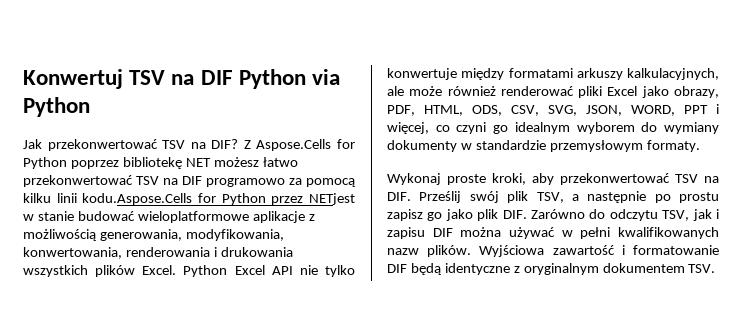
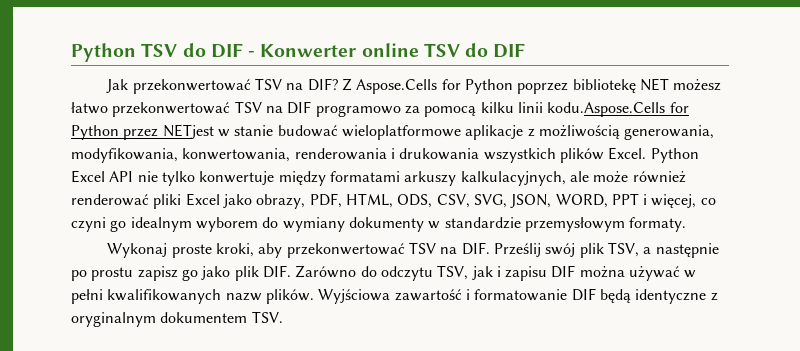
[23,69,341,89] [23,97,90,117] Konwertuj TSV na DIF Python via Python -> [71,43,526,62] Python TSV do DIF - Konwerter online TSV do DIF

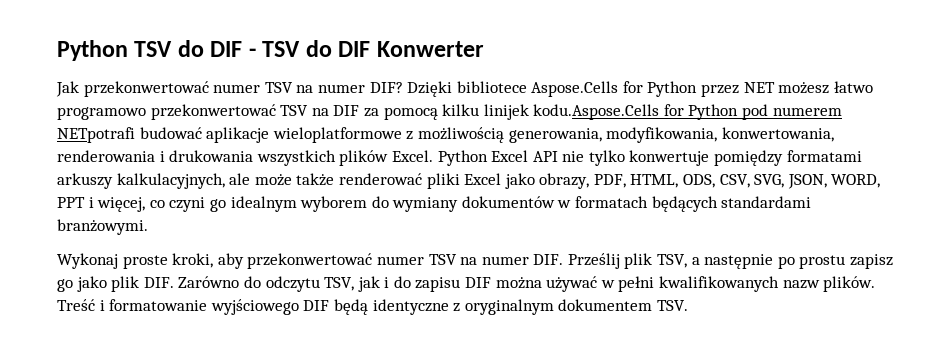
[260,43,526,58] Konwerter online TSV do DIF -> [262,40,484,57] TSV do DIF Konwerter
[254,78,352,91] TSV na DIF? Z -> [213,81,527,97] numer TSV na numer DIF? Dzięki bibliotece
[517,79,636,94] poprzez bibliotekę -> [701,84,740,97] przez
(108, 108) none -> [57,107,146,120] programowo
[315,105,401,117] programowo -> (360, 110) none
[517,102,543,113] linii -> [483,104,529,120] linijek
[123,124,524,140] przez NETjest w stanie budować wieloplatformowe aplikacje -> [742,104,842,120] [57,127,402,143] pod numerem NETpotrafi budować aplikacje wieloplatformowe
[278,171,326,186] między -> [714,150,784,166] pomiędzy
[632,171,686,183] również -> [296,173,335,186] także
[348,217,687,232] dokumenty w standardzie przemysłowym formaty. -> [461,196,812,212] [57,219,148,235] dokumentów w formatach będących standardami branżowymi.
[408,242,458,254] TSV na -> [376,254,529,265] numer TSV na numer
[545,243,576,257] swój -> (620, 261) none
(501, 271) none -> [393,276,411,288] do
[318,289,462,304] Wyjściowa zawartość -> [57,299,95,311] Treść
(568, 295) none -> [210,299,299,315] wyjściowego

